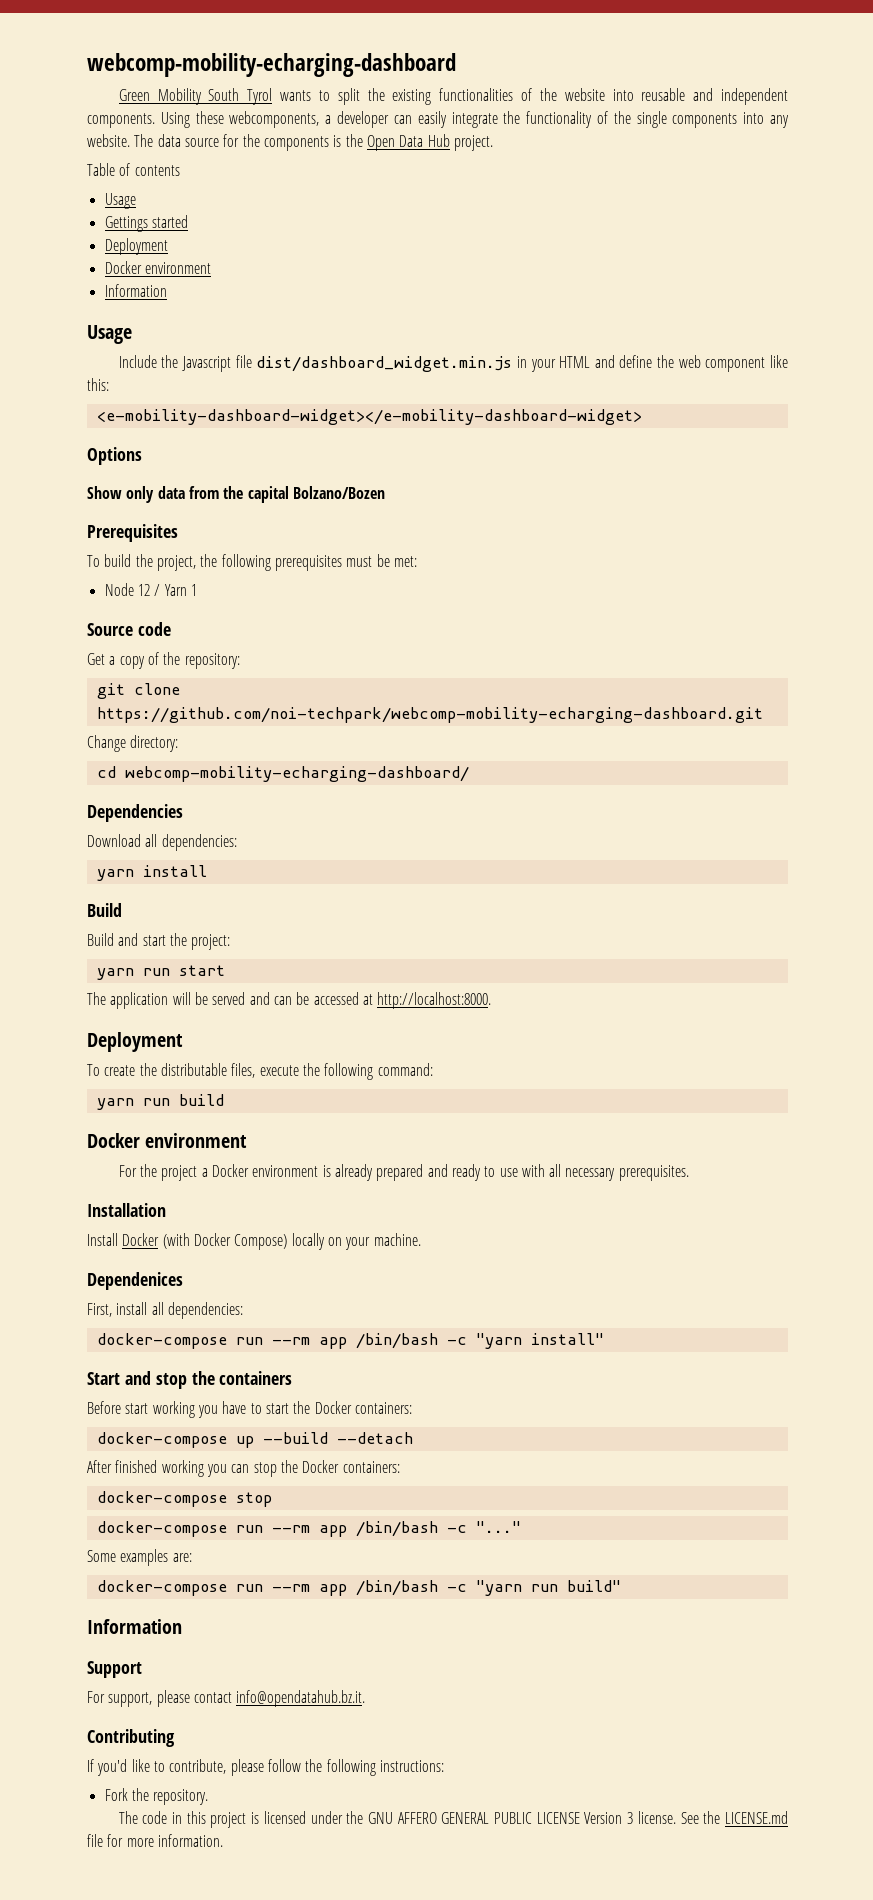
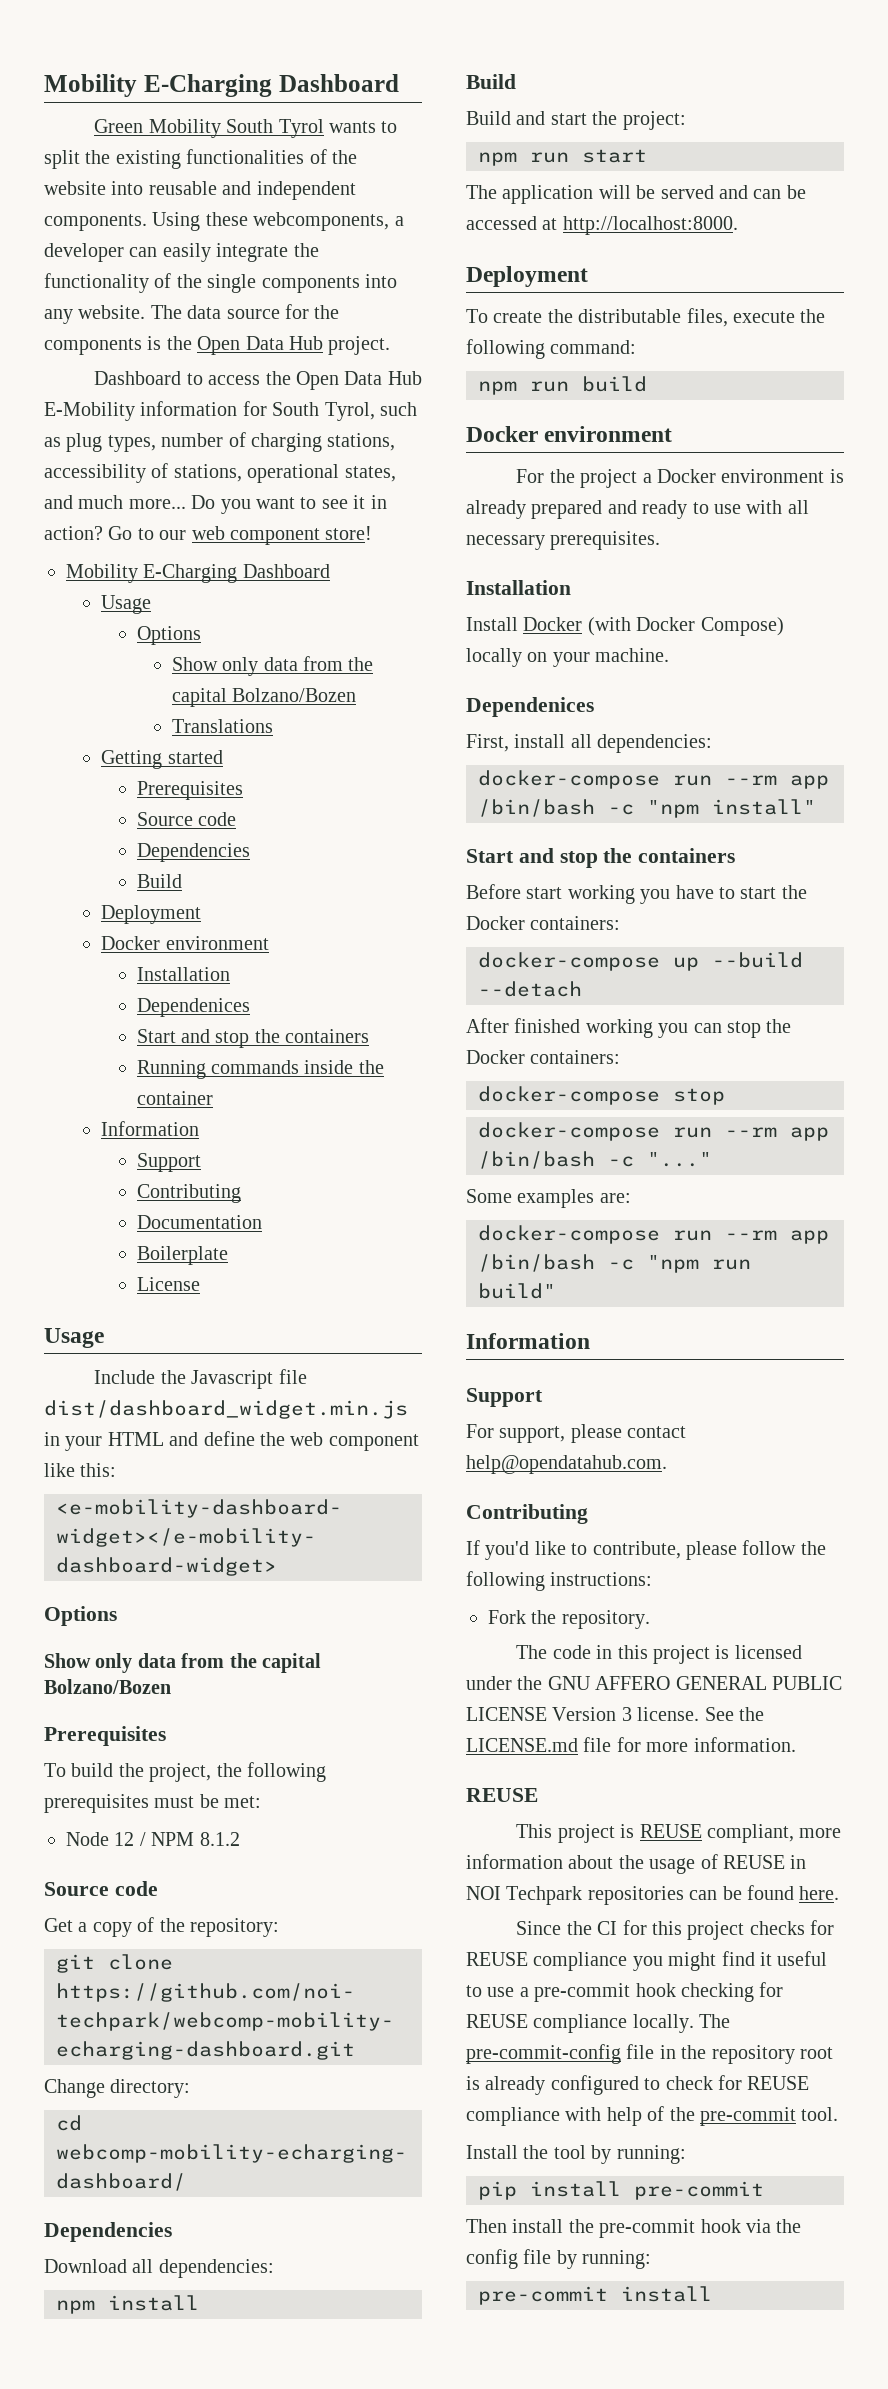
[87,53,456,77] webcomp-mobility-echarging-dashboard -> [44,74,399,97] Mobility E-Charging Dashboard
[87,163,180,176] [104,193,136,209] [104,215,188,232] [104,238,168,255] [104,261,211,274] [104,284,167,297] Table of contents // Usage // Gettings started // Deployment // Docker environment // Information -> [94,371,422,390] [44,401,417,421] [44,432,396,452] [44,463,396,483] [44,495,387,514] [44,526,373,545] [66,564,330,583] [101,595,152,614] [136,626,201,645] [171,656,374,676] [171,688,357,707] [171,719,273,733] [101,750,223,769] [136,781,243,800] [136,812,236,826] [136,843,250,862] [136,874,182,888] [101,905,202,924] [101,936,269,950] [136,967,230,981] [136,998,250,1017] [136,1029,370,1048] [136,1060,384,1079] [136,1091,213,1105] [101,1121,200,1136] [136,1153,201,1172] [136,1184,241,1203] [136,1215,262,1229] [136,1246,228,1265] [136,1277,200,1291] Dashboard to access the Open Data Hub E-Mobility information for South Tyrol, such as plug types, number of charging stations, accessibility of stations, operational states, and much more... Do you want to see it in action? Go to our web component store! // Mobility E-Charging Dashboard // Usage // Options // Show only data from the capital Bolzano/Bozen // Translations // Getting started // Prerequisites // Source code // Dependencies // Build // Deployment // Docker environment // Installation // Dependenices // Start and stop the containers // Running commands inside the container // Information // Support // Contributing // Documentation // Boilerplate // License
[164,584,197,596] Yarn 1 -> [151,1832,240,1846] NPM 8.1.2
[96,869,134,881] yarn -> [56,2300,95,2314] npm
[96,968,134,980] yarn -> [478,152,517,166] npm
[96,1098,134,1110] yarn -> [478,381,517,395] npm
[475,1333,522,1349] "yarn -> [647,800,699,818] "npm
[475,1580,522,1596] "yarn -> [647,1255,699,1273] "npm
[236,1690,366,1707] info@opendatahub.bz.it. -> [466,1455,667,1474] help@opendatahub.com.
(223, 1840) none -> [466,1788,538,1802] [516,1824,842,1843] [466,1854,807,1874] [466,1885,840,1905] [516,1920,835,1940] [466,1951,828,1971] [466,1982,784,2002] [466,2014,731,2033] [466,2044,833,2064] [466,2075,810,2095] [466,2106,839,2126] [466,2145,686,2164] [478,2181,764,2200] [466,2219,802,2238] [466,2249,652,2269] [478,2286,712,2305] // REUSE // This project is REUSE compliant, more information about the usage of REUSE in NOI Techpark repositories can be found here. // Since the CI for this project checks for REUSE compliance you might find it useful to use a pre-commit hook checking for REUSE compliance locally. The pre-commit-config file in the repository root is already configured to check for REUSE compliance with help of the pre-commit tool. // Install the tool by running: // pip install pre-commit // Then install the pre-commit hook via the config file by running: // pre-commit install

